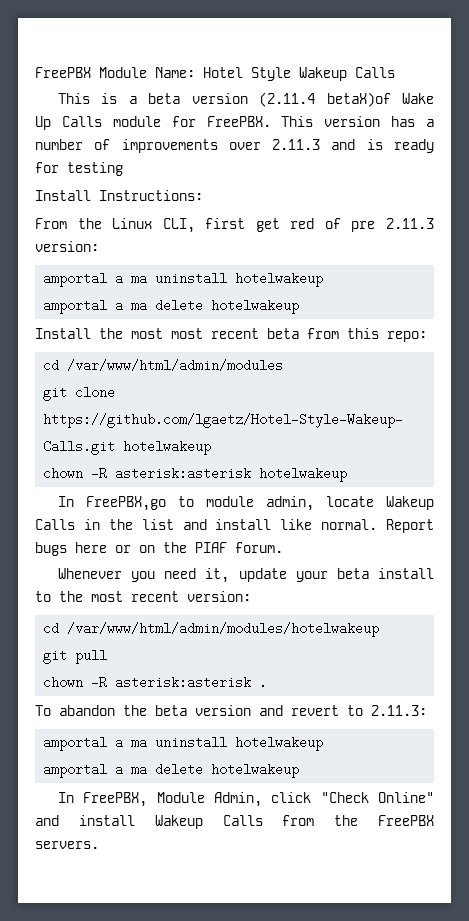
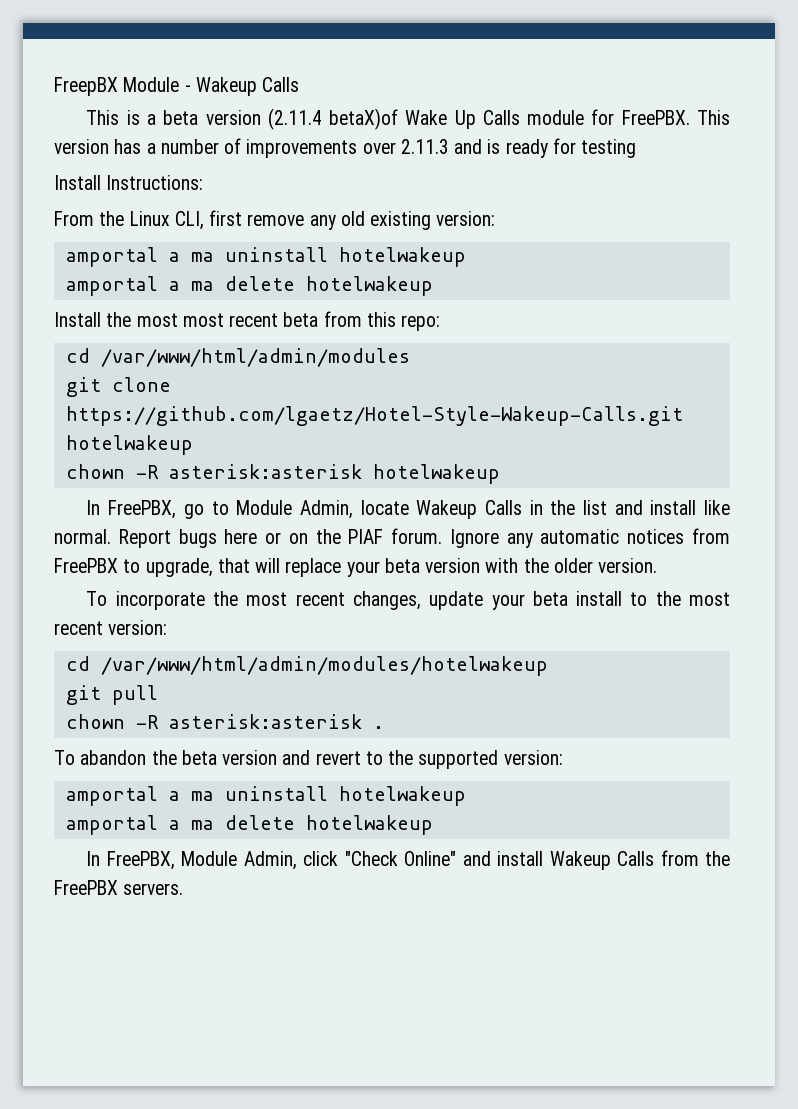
[35,67,291,81] FreePBX Module Name: Hotel Style -> [54,77,191,96] FreepBX Module -
[255,218,434,232] get red of pre 2.11.3 -> [247,211,432,230] remove any old existing
[86,496,315,511] FreePBX,go to module admin, -> [108,500,353,519] FreePBX, go to Module Admin,
[58,568,230,583] // Whenever you need it, -> [449,528,730,548] [54,558,658,577] [86,591,421,610] Ignore any automatic notices from FreePBX to upgrade, that will replace your beta version with the older version. // To incorporate the most recent changes,
[371,705,427,716] 2.11.3: -> [388,750,563,769] the supported version:

